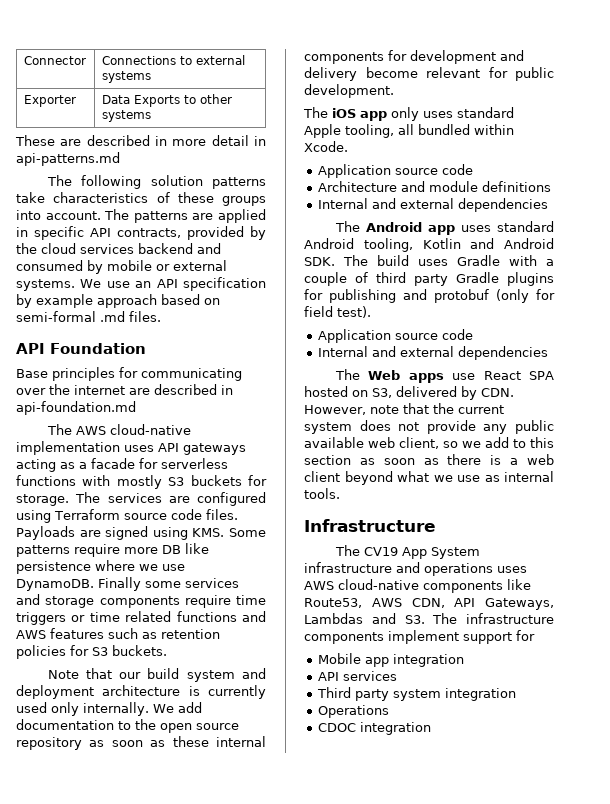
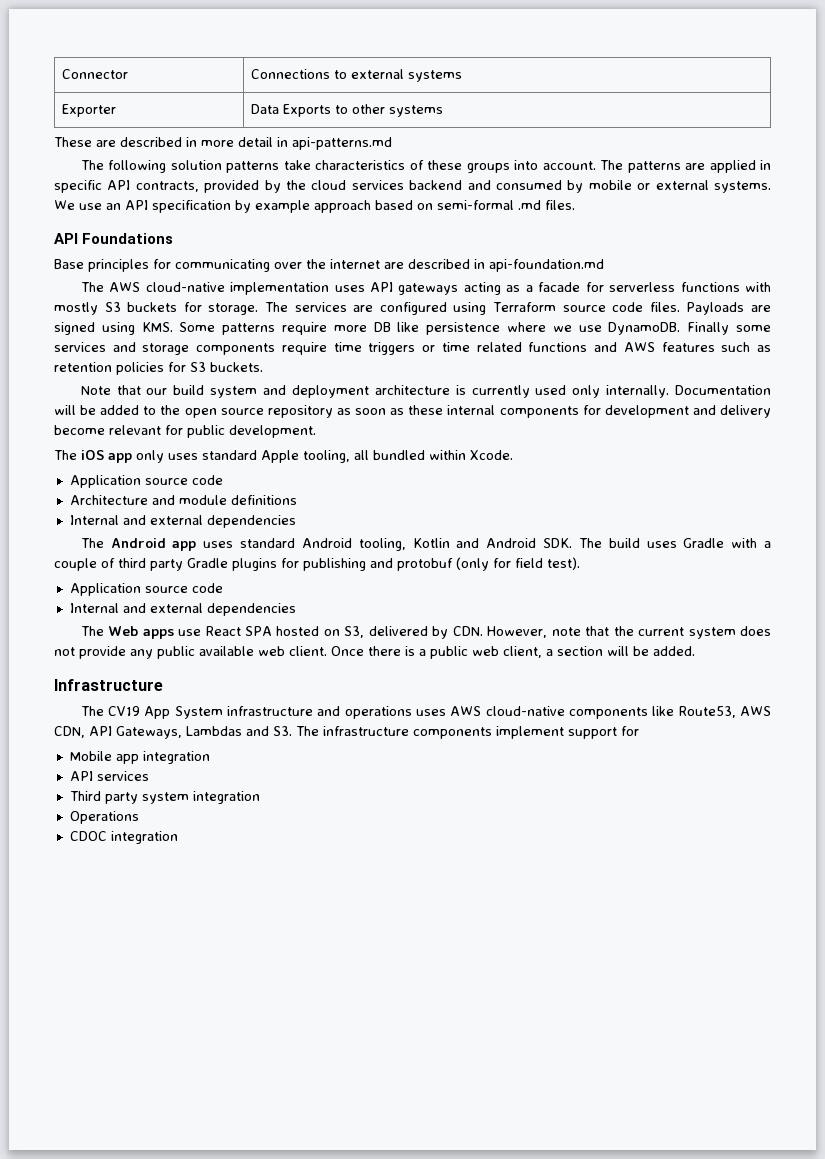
[50,343,146,354] Foundation -> [82,233,174,244] Foundations
[152,702,202,713] [16,719,114,730] We add documentation -> [675,385,772,395] [54,405,140,415] Documentation will be added
[399,437,554,449] [304,454,554,465] [304,471,554,485] [304,488,340,499] client, so we add to this section as soon as there is a web client beyond what we use as internal tools. -> [289,646,695,659] client. Once there is a public web client, a section will be added.

